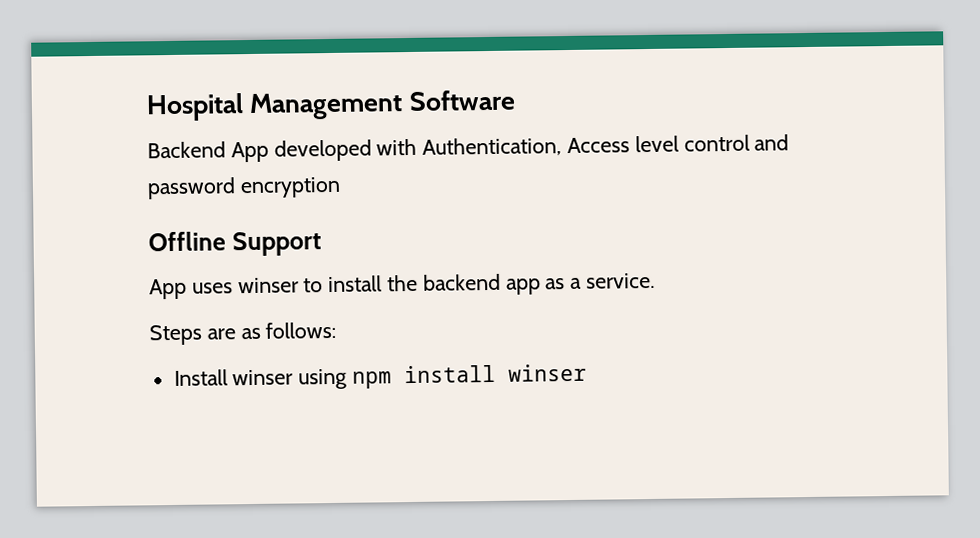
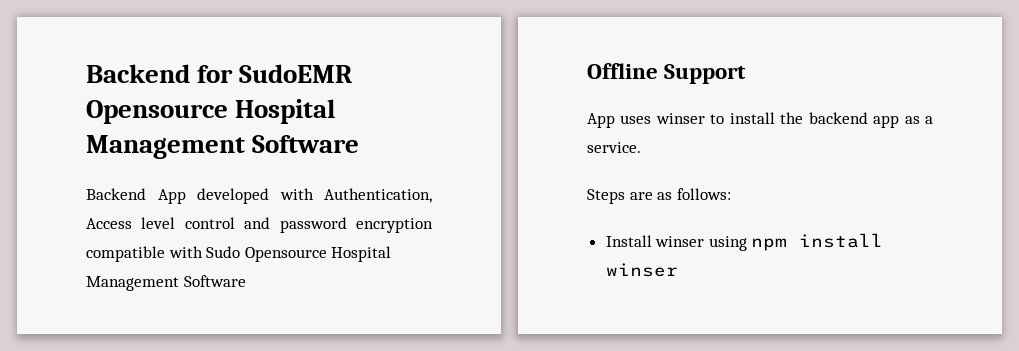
(146, 107) none -> [86,64,354,83] [86,100,228,124] Backend for SudoEMR Opensource
(341, 187) none -> [86,246,392,262] [86,275,246,291] compatible with Sudo Opensource Hospital Management Software

